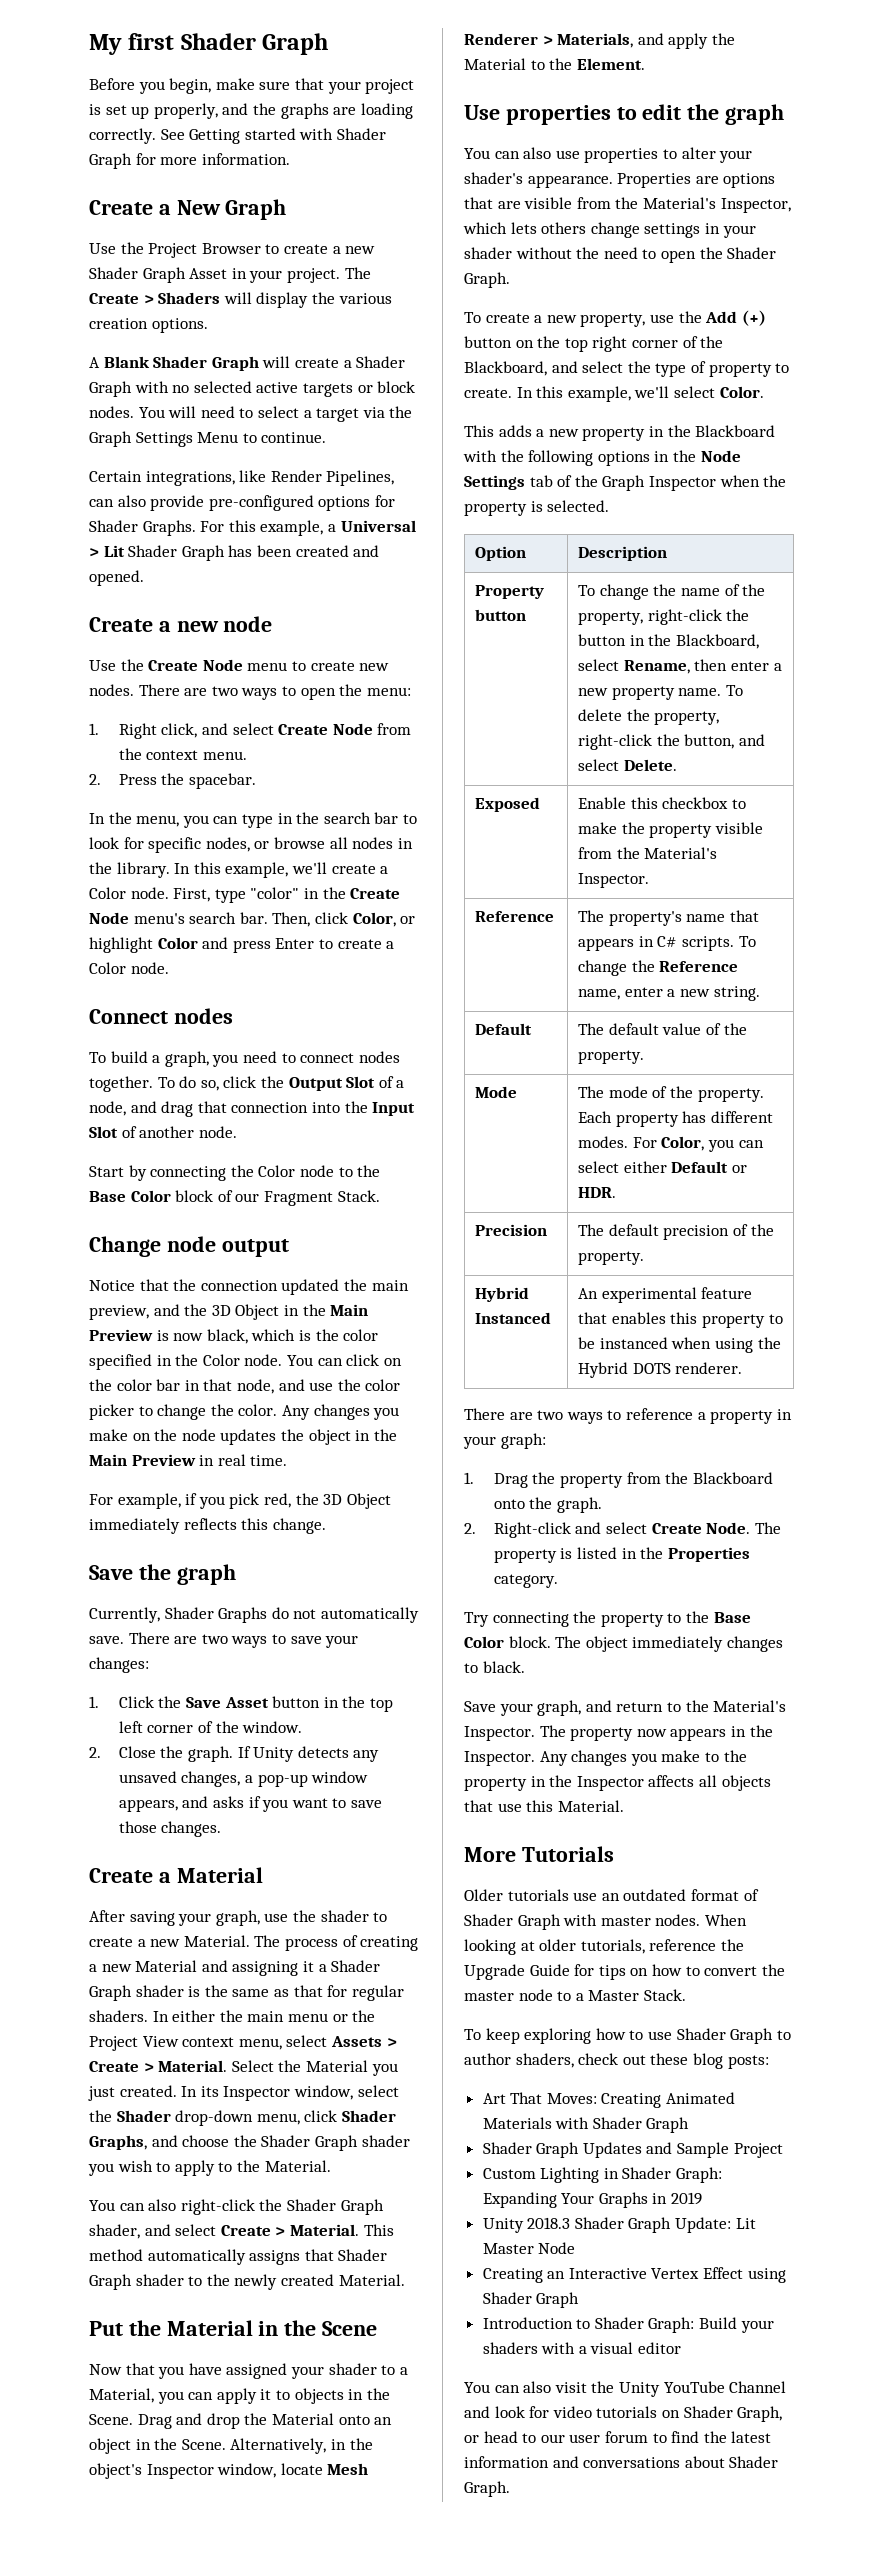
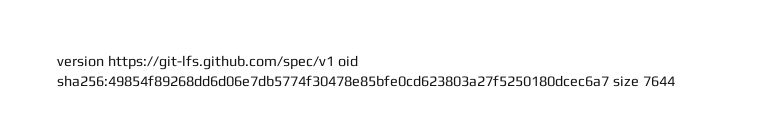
[89,33,329,55] [89,78,415,94] [89,103,413,119] [89,128,386,144] [89,153,290,169] [89,199,287,220] [89,242,376,258] [89,267,371,283] [89,292,392,308] [89,318,208,333] [89,356,406,371] [89,381,416,397] [89,406,413,422] [89,431,327,447] [89,470,395,486] [89,495,395,511] [89,520,416,536] [89,545,380,561] [89,570,144,586] [89,616,273,632] [89,659,390,671] [89,684,411,700] [89,723,412,739] [118,748,248,760] [89,773,257,789] [89,812,417,828] [89,837,413,853] [89,862,389,878] [89,887,401,903] [89,912,416,927] [89,937,395,953] [89,962,169,974] [89,1008,233,1024] [89,1051,400,1067] [89,1076,405,1092] [89,1101,416,1117] [89,1126,237,1138] [89,1165,381,1181] [89,1190,380,1206] [89,1236,289,1257] [89,1279,409,1295] [89,1304,369,1320] [89,1329,379,1344] [89,1354,402,1370] [89,1379,401,1394] [89,1404,400,1420] [89,1429,397,1445] [89,1454,288,1466] [89,1493,391,1509] [89,1518,326,1534] [89,1564,236,1585] [89,1607,419,1623] [89,1632,359,1648] [89,1657,149,1673] [89,1696,394,1712] [118,1721,303,1733] [89,1746,380,1762] [118,1771,369,1787] [118,1796,383,1812] [118,1821,222,1837] [89,1867,263,1883] [89,1910,388,1926] [89,1935,419,1951] [89,1960,381,1976] [89,1985,404,2001] [89,2010,376,2022] [89,2035,397,2051] [89,2060,398,2076] [88,2085,399,2101] [89,2110,396,2126] [89,2135,410,2151] [88,2160,331,2176] [89,2199,384,2215] [89,2224,394,2239] [89,2249,388,2265] [89,2274,405,2290] [89,2320,378,2336] [89,2363,408,2379] [89,2388,390,2404] [89,2413,393,2429] [89,2438,373,2454] [89,2463,369,2479] [464,33,735,49] [464,58,645,70] [464,104,785,125] [464,147,753,163] [464,172,776,188] [464,197,791,213] [463,222,756,238] [464,247,777,263] [464,272,510,288] [464,310,766,327] [464,336,724,352] [464,361,790,377] [464,386,764,402] [464,425,776,441] [463,450,741,466] [464,475,787,491] [464,500,610,516] [475,546,527,561] [578,546,668,561] [475,585,545,599] [475,609,527,621] [578,584,766,600] [578,609,750,625] [578,634,760,649] [578,659,782,674] [578,685,744,700] [578,709,720,725] [578,734,766,750] [578,759,677,771] [475,797,541,812] [578,797,747,809] [578,822,764,838] [578,847,718,859] [578,873,650,888] [475,911,555,922] [578,910,760,926] [578,936,756,951] [578,960,739,976] [578,986,760,1001] [475,1023,533,1035] [578,1023,747,1035] [578,1050,645,1064] [475,1086,518,1098] [578,1086,764,1102] [578,1111,774,1127] [578,1136,764,1152] [578,1161,748,1173] [578,1187,617,1198] [475,1224,548,1236] [578,1224,774,1240] [578,1251,645,1265] [475,1287,530,1302] [475,1312,552,1324] [578,1287,753,1303] [578,1312,783,1328] [578,1337,781,1353] [578,1362,743,1378] [464,1408,792,1424] [463,1433,546,1449] [464,1472,773,1488] [493,1497,603,1513] [464,1522,781,1538] [493,1547,750,1563] [493,1574,558,1588] [464,1611,751,1627] [464,1636,783,1652] [464,1661,525,1673] [464,1700,787,1716] [464,1725,773,1741] [464,1750,747,1766] [464,1775,771,1791] [464,1800,624,1812] [464,1846,614,1862] [464,1889,759,1901] [464,1914,747,1930] [464,1939,744,1955] [464,1964,785,1980] [464,1989,686,2001] [464,2028,791,2044] [464,2053,769,2069] [482,2092,736,2108] [482,2117,690,2133] [482,2142,783,2158] [482,2167,723,2183] [482,2192,703,2208] [482,2217,756,2233] [482,2242,576,2254] [482,2267,786,2283] [482,2292,580,2308] [482,2317,774,2333] [482,2342,682,2354] [464,2381,787,2397] [464,2406,783,2422] [464,2431,772,2443] [464,2456,779,2468] [464,2481,510,2497] My first Shader Graph // Before you begin, make sure that your project is set up properly, and the graphs are loading correctly. See Getting started with Shader Graph for more information. // Create a New Graph // Use the Project Browser to create a new Shader Graph Asset in your project. The Create > Shaders will display the various creation options. // A Blank Shader Graph will create a Shader Graph with no selected active targets or block nodes. You will need to select a target via the Graph Settings Menu to continue. // Certain integrations, like Render Pipelines, can also provide pre-configured options for Shader Graphs. For this example, a Universal > Lit Shader Graph has been created and opened. // Create a new node // Use the Create Node menu to create new nodes. There are two ways to open the menu: // 1. Right click, and select Create Node from the context menu. // 2. Press the spacebar. // In the menu, you can type in the search bar to look for specific nodes, or browse all nodes in the library. In this example, we'll create a Color node. First, type "color" in the Create Node menu's search bar. Then, click Color, or highlight Color and press Enter to create a Color node. // Connect nodes // To build a graph, you need to connect nodes together. To do so, click the Output Slot of a node, and drag that connection into the Input Slot of another node. // Start by connecting the Color node to the Base Color block of our Fragment Stack. // Change node output // Notice that the connection updated the main preview, and the 3D Object in the Main Preview is now black, which is the color specified in the Color node. You can click on the color bar in that node, and use the color picker to change the color. Any changes you make on the node updates the object in the Main Preview in real time. // For example, if you pick red, the 3D Object immediately reflects this change. // Save the graph // Currently, Shader Graphs do not automatically save. There are two ways to save your changes: // 1. Click the Save Asset button in the top left corner of the window. // 2. Close the graph. If Unity detects any unsaved changes, a pop-up window appears, and asks if you want to save those changes. // Create a Material // After saving your graph, use the shader to create a new Material. The process of creating a new Material and assigning it a Shader Graph shader is the same as that for regular shaders. In either the main menu or the Project View context menu, select Assets > Create > Material. Select the Material you just created. In its Inspector window, select the Shader drop-down menu, click Shader Graphs, and choose the Shader Graph shader you wish to apply to the Material. // You can also right-click the Shader Graph shader, and select Create > Material. This method automatically assigns that Shader Graph shader to the newly created Material. // Put the Material in the Scene // Now that you have assigned your shader to a Material, you can apply it to objects in the Scene. Drag and drop the Material onto an object in the Scene. Alternatively, in the object's Inspector window, locate Mesh Renderer > Materials, and apply the Material to the Element. // Use properties to edit the graph // You can also use properties to alter your shader's appearance. Properties are options that are visible from the Material's Inspector, which lets others change settings in your shader without the need to open the Shader Graph. // To create a new property, use the Add (+) button on the top right corner of the Blackboard, and select the type of property to create. In this example, we'll select Color. // This adds a new property in the Blackboard with the following options in the Node Settings tab of the Graph Inspector when the property is selected. // Option | Description // Property button | To change the name of the property, right-click the button in the Blackboard, select Rename, then enter a new property name. To delete the property, right-click the button, and select Delete. // Exposed | Enable this checkbox to make the property visible from the Material's Inspector. // Reference | The property's name that appears in C# scripts. To change the Reference name, enter a new string. // Default | The default value of the property. // Mode | The mode of the property. Each property has different modes. For Color, you can select either Default or HDR. // Precision | The default precision of the property. // Hybrid Instanced | An experimental feature that enables this property to be instanced when using the Hybrid DOTS renderer. // There are two ways to reference a property in your graph: // 1. Drag the property from the Blackboard onto the graph. // 2. Right-click and select Create Node. The property is listed in the Properties category. // Try connecting the property to the Base Color block. The object immediately changes to black. // Save your graph, and return to the Material's Inspector. The property now appears in the Inspector. Any changes you make to the property in the Inspector affects all objects that use this Material. // More Tutorials // Older tutorials use an outdated format of Shader Graph with master nodes. When looking at older tutorials, reference the Upgrade Guide for tips on how to convert the master node to a Master Stack. // To keep exploring how to use Shader Graph to author shaders, check out these blog posts: // Art That Moves: Creating Animated Materials with Shader Graph // Shader Graph Updates and Sample Project // Custom Lighting in Shader Graph: Expanding Your Graphs in 2019 // Unity 2018.3 Shader Graph Update: Lit Master Node // Creating an Interactive Vertex Effect using Shader Graph // Introduction to Shader Graph: Build your shaders with a visual editor // You can also visit the Unity YouTube Channel and look for video tutorials on Shader Graph, or head to our user forum to find the latest information and conversations about Shader Graph. -> [57,55,358,70] [57,75,675,87] version https://git-lfs.github.com/spec/v1 oid sha256:49854f89268dd6d06e7db5774f30478e85bfe0cd623803a27f5250180dcec6a7 size 7644

